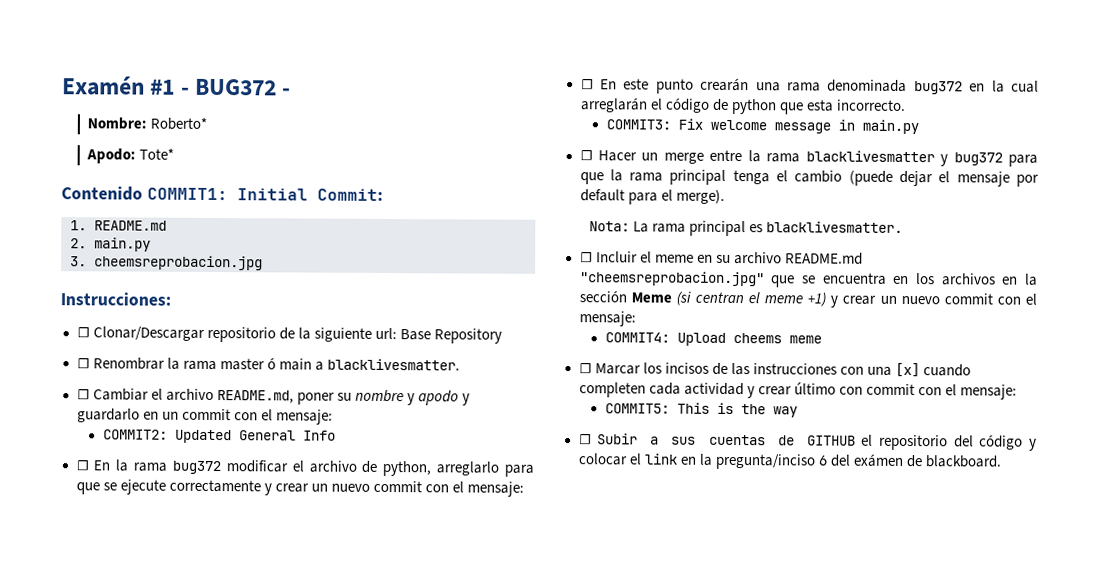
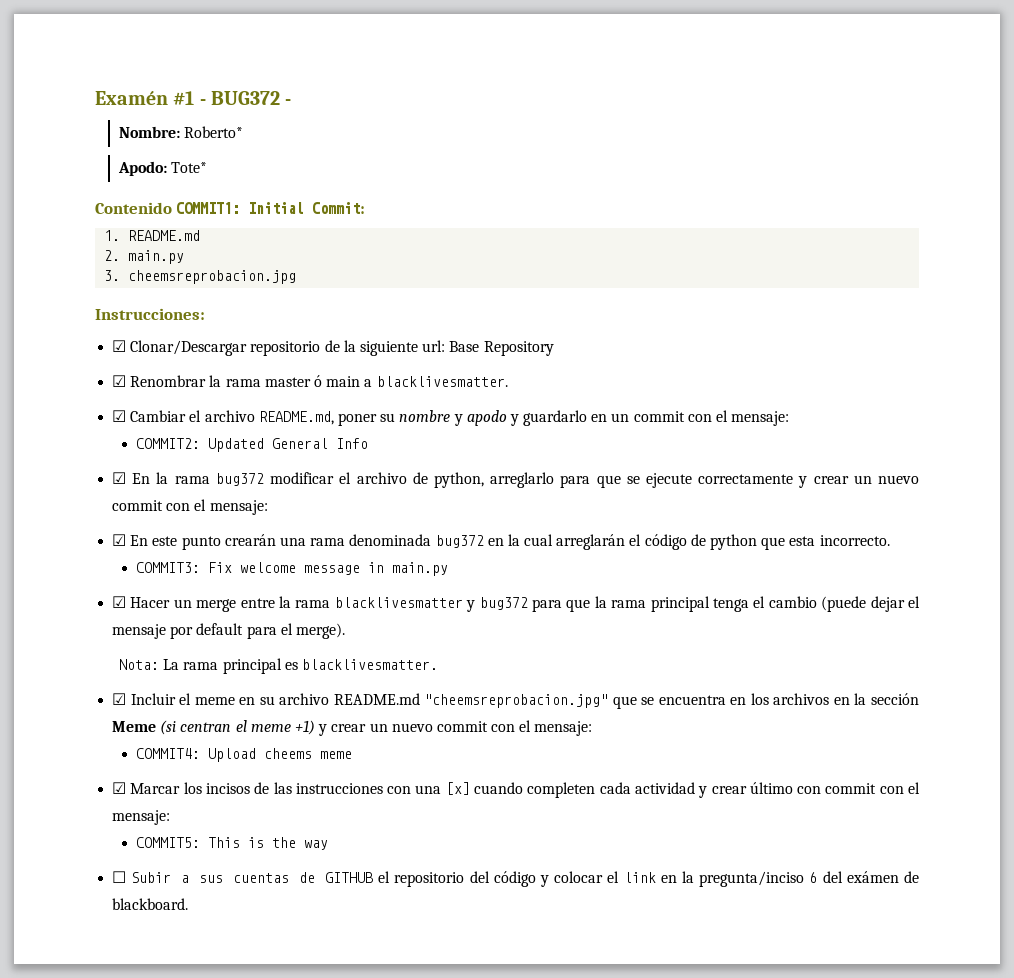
[76,326,90,338] ☐ -> [112,340,127,352] ☑
[76,357,90,369] ☐ -> [112,375,127,387] ☑
[76,388,90,400] ☐ -> [112,410,127,422] ☑
[75,459,89,471] ☐ -> [112,472,127,484] ☑
[580,78,594,90] ☐ -> [112,534,127,546] ☑
[579,149,593,161] ☐ -> [112,596,127,608] ☑
[579,251,593,263] ☐ -> [112,693,127,705] ☑
[578,362,592,374] ☐ -> [112,782,127,794] ☑

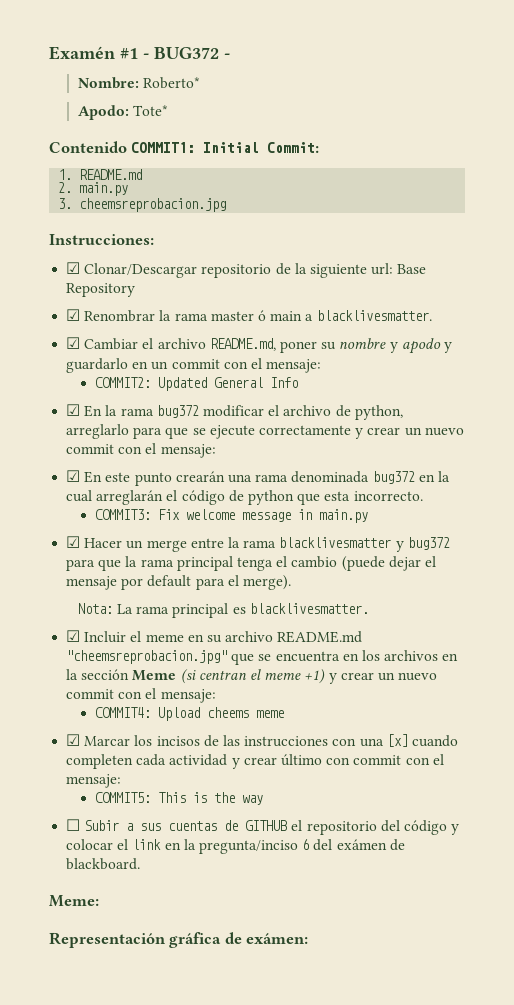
(189, 904) none -> [49,895,99,907] [49,932,309,948] // Meme: // Representación gráfica de exámen:

